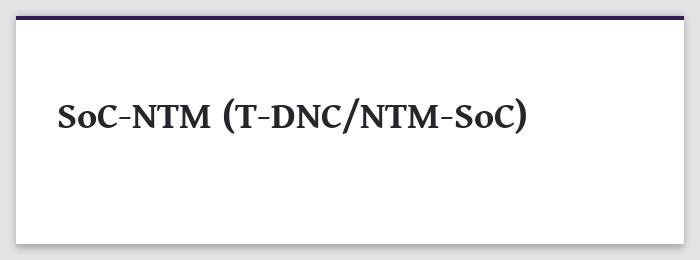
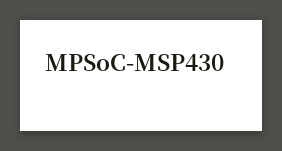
[57,98,529,134] SoC-NTM (T-DNC/NTM-SoC) -> [45,54,224,71] MPSoC-MSP430

